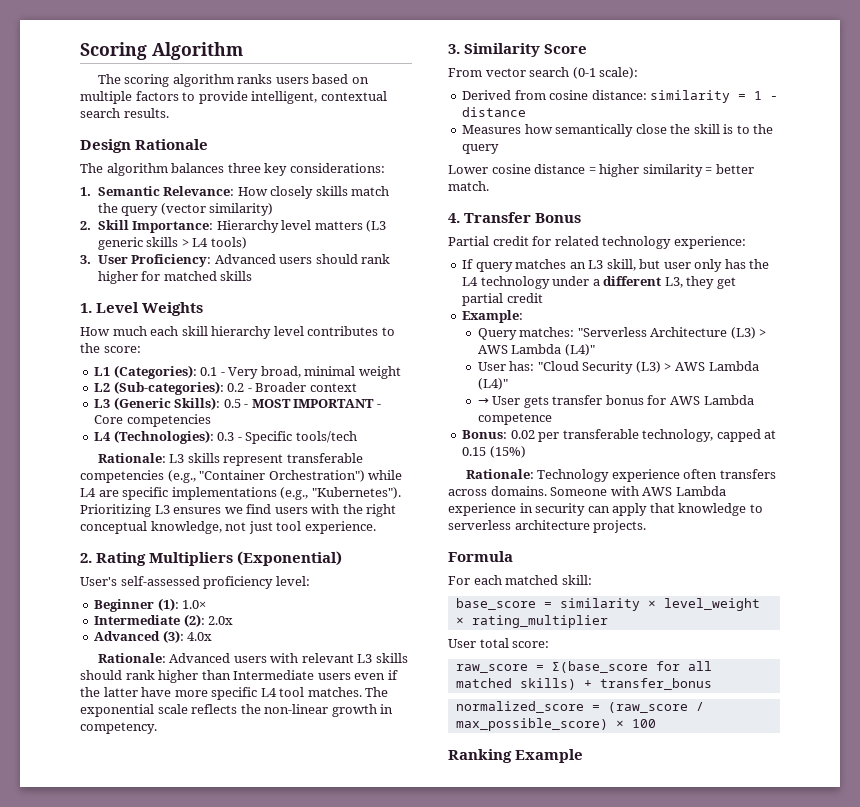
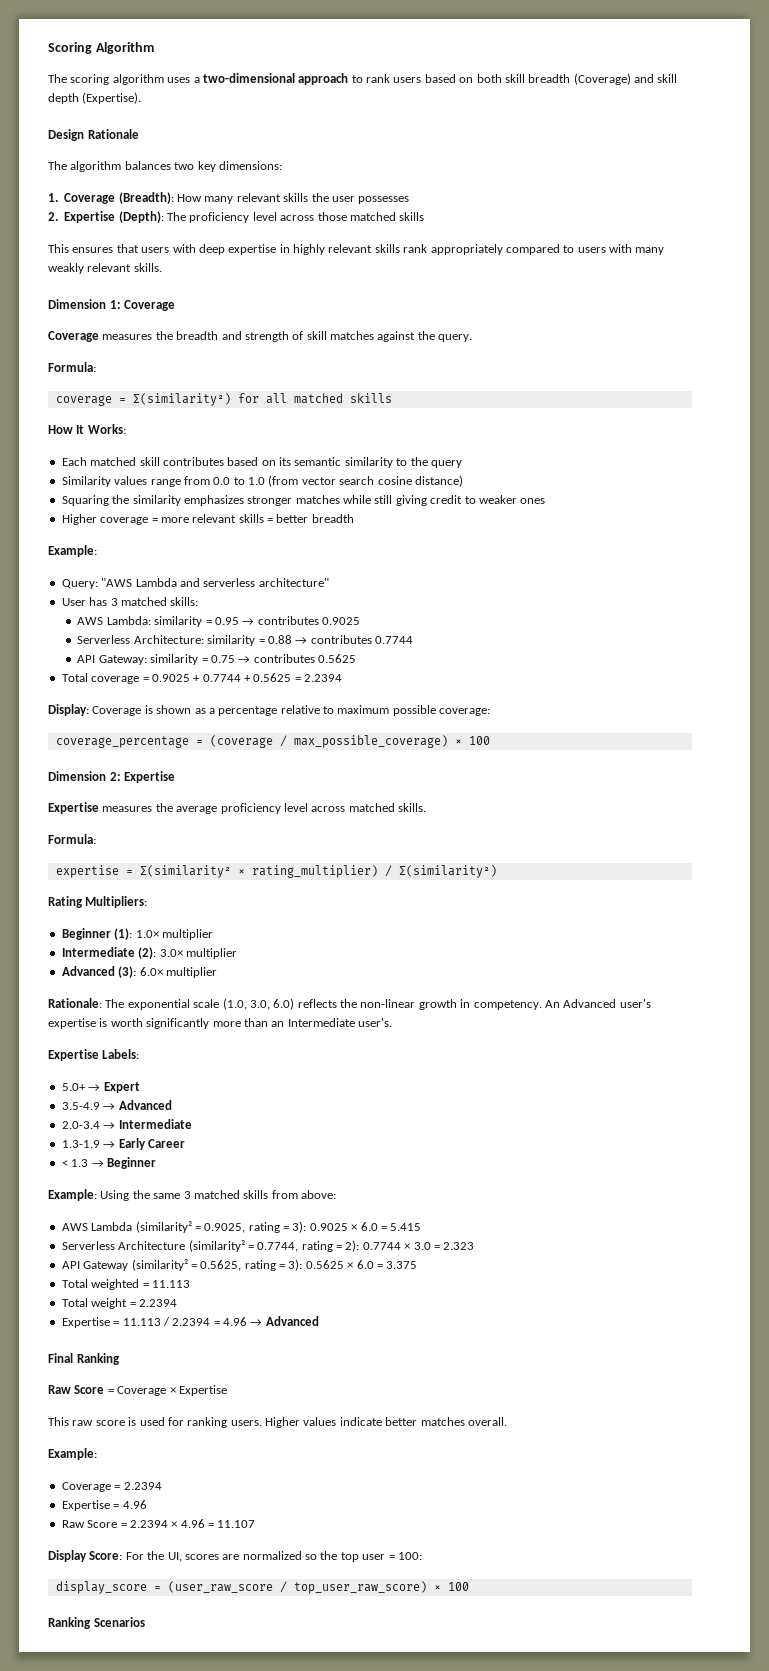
[237,74,369,84] [80,91,387,104] [80,108,169,118] ranks users based on multiple factors to provide intelligent, contextual search results. -> [167,73,678,85] [48,92,142,104] uses a two-dimensional approach to rank users based on both skill breadth (Coverage) and skill depth (Expertise).
[227,163,385,176] [80,186,390,199] [97,203,274,216] [80,220,387,233] [97,237,247,250] [80,254,391,267] [97,271,253,284] [80,302,204,316] [80,326,395,339] [80,343,141,353] [94,365,401,379] [94,381,357,395] [94,397,381,410] [94,414,211,427] [94,430,357,444] [97,453,363,466] [80,470,403,483] [80,487,401,500] [80,504,397,517] [80,521,376,534] [80,551,343,566] [80,576,310,589] three key considerations: // 1. Semantic Relevance: How closely skills match the query (vector similarity) // 2. Skill Importance: Hierarchy level matters (L3 generic skills > L4 tools) // 3. User Proficiency: Advanced users should rank higher for matched skills // 1. Level Weights // How much each skill hierarchy level contributes to the score: // L1 (Categories): 0.1 - Very broad, minimal weight // L2 (Sub-categories): 0.2 - Broader context // L3 (Generic Skills): 0.5 - MOST IMPORTANT - Core competencies // L4 (Technologies): 0.3 - Specific tools/tech // Rationale: L3 skills represent transferable competencies (e.g., "Container Orchestration") while L4 are specific implementations (e.g., "Kubernetes"). Prioritizing L3 ensures we find users with the right conceptual knowledge, not just tool experience. // 2. Rating Multipliers (Exponential) // User's self-assessed proficiency level: -> [174,161,282,172] [48,192,410,204] [48,211,425,223] [48,244,665,255] [48,263,162,274] [48,299,176,311] [48,331,473,342] [48,362,96,372] [55,393,392,406] [48,424,126,434] [61,457,462,468] [61,475,463,487] [61,495,546,506] [61,514,354,525] [48,545,97,557] [61,578,329,589] [61,597,199,606] [77,616,361,627] [77,635,414,646] [77,654,357,665] [61,673,343,684] [48,704,491,716] [55,735,490,748] [48,771,176,783] [48,802,426,814] [48,834,96,844] [55,865,497,878] [48,896,148,908] two key dimensions: // 1. Coverage (Breadth): How many relevant skills the user possesses // 2. Expertise (Depth): The proficiency level across those matched skills // This ensures that users with deep expertise in highly relevant skills rank appropriately compared to users with many weakly relevant skills. // Dimension 1: Coverage // Coverage measures the breadth and strength of skill matches against the query. // Formula: // coverage = Σ(similarity²) for all matched skills // How It Works: // Each matched skill contributes based on its semantic similarity to the query // Similarity values range from 0.0 to 1.0 (from vector search cosine distance) // Squaring the similarity emphasizes stronger matches while still giving credit to weaker ones // Higher coverage = more relevant skills = better breadth // Example: // Query: "AWS Lambda and serverless architecture" // User has 3 matched skills: // AWS Lambda: similarity = 0.95 → contributes 0.9025 // Serverless Architecture: similarity = 0.88 → contributes 0.7744 // API Gateway: similarity = 0.75 → contributes 0.5625 // Total coverage = 0.9025 + 0.7744 + 0.5625 = 2.2394 // Display: Coverage is shown as a percentage relative to maximum possible coverage: // coverage_percentage = (coverage / max_possible_coverage) × 100 // Dimension 2: Expertise // Expertise measures the average proficiency level across matched skills. // Formula: // expertise = Σ(similarity² × rating_multiplier) / Σ(similarity²) // Rating Multipliers:
(207, 604) none -> [161,929,213,940] multiplier
[208,616,234,625] 2.0x -> [159,948,237,959] 3.0× multiplier
[187,632,213,641] [97,653,408,663] [80,670,398,683] [80,687,389,700] [80,704,188,717] 4.0x // Rationale: Advanced users with relevant L3 skills should rank higher than Intermediate users even if the latter have more specific L4 tool matches. The exponential scale -> [139,967,217,978] [48,998,295,1010] 6.0× multiplier // Rationale: The exponential scale (1.0, 3.0, 6.0)
[448,43,588,57] [448,67,639,79] [462,90,779,103] [462,107,527,117] [462,124,774,137] [462,144,500,154] [448,164,754,177] [448,181,489,191] [448,212,582,223] [448,236,746,249] [462,259,770,272] [462,276,736,289] [462,293,543,306] [462,310,524,323] [477,327,767,340] [477,344,595,356] [477,361,759,374] [477,378,508,390] [477,395,754,408] [477,413,552,425] [462,429,777,442] [462,446,526,458] [465,469,776,482] [448,486,726,496] [448,503,763,516] [448,520,647,533] [448,551,513,562] [448,575,592,585] [455,598,760,611] [455,615,608,628] [448,638,550,648] [455,661,712,673] [455,678,712,690] [455,701,704,713] [455,718,608,731] // 3. Similarity Score // From vector search (0-1 scale): // Derived from cosine distance: similarity = 1 - distance // Measures how semantically close the skill is to the query // Lower cosine distance = higher similarity = better match. // 4. Transfer Bonus // Partial credit for related technology experience: // If query matches an L3 skill, but user only has the L4 technology under a different L3, they get partial credit // Example: // Query matches: "Serverless Architecture (L3) > AWS Lambda (L4)" // User has: "Cloud Security (L3) > AWS Lambda (L4)" // → User gets transfer bonus for AWS Lambda competence // Bonus: 0.02 per transferable technology, capped at 0.15 (15%) // Rationale: Technology experience often transfers across domains. Someone with AWS Lambda experience in security can apply that knowledge to serverless architecture projects. // Formula // For each matched skill: // base_score = similarity × level_weight × rating_multiplier // User total score: // raw_score = Σ(base_score for all matched skills) + transfer_bonus // normalized_score = (raw_score / max_possible_score) -> [544,999,651,1008] [48,1018,392,1029] [48,1049,140,1061] [61,1082,140,1093] [61,1100,172,1110] [61,1119,192,1129] [61,1138,185,1150] [61,1157,156,1169] [48,1189,336,1201] [61,1221,422,1233] [61,1240,475,1252] [61,1259,418,1271] [61,1279,190,1290] [61,1298,177,1309] [61,1316,319,1328] [48,1353,120,1365] [48,1385,227,1396] [48,1417,507,1428] [48,1448,97,1460] [61,1482,162,1492] [61,1500,147,1511] [61,1519,256,1528] [48,1550,422,1562] [55,1581,427,1594] An Advanced user's expertise is worth significantly more than an Intermediate user's. // Expertise Labels: // 5.0+ → Expert // 3.5-4.9 → Advanced // 2.0-3.4 → Intermediate // 1.3-1.9 → Early Career // < 1.3 → Beginner // Example: Using the same 3 matched skills from above: // AWS Lambda (similarity² = 0.9025, rating = 3): 0.9025 × 6.0 = 5.415 // Serverless Architecture (similarity² = 0.7744, rating = 2): 0.7744 × 3.0 = 2.323 // API Gateway (similarity² = 0.5625, rating = 3): 0.5625 × 6.0 = 3.375 // Total weighted = 11.113 // Total weight = 2.2394 // Expertise = 11.113 / 2.2394 = 4.96 → Advanced // Final Ranking // Raw Score = Coverage × Expertise // This raw score is used for ranking users. Higher values indicate better matches overall. // Example: // Coverage = 2.2394 // Expertise = 4.96 // Raw Score = 2.2394 × 4.96 = 11.107 // Display Score: For the UI, scores are normalized so the top user = 100: // display_score = (user_raw_score / top_user_raw_score)
[515,749,584,763] Example -> [93,1617,145,1627] Scenarios

